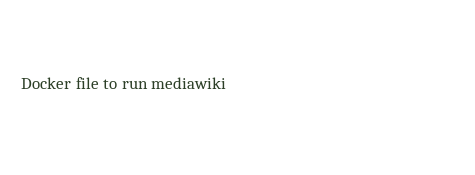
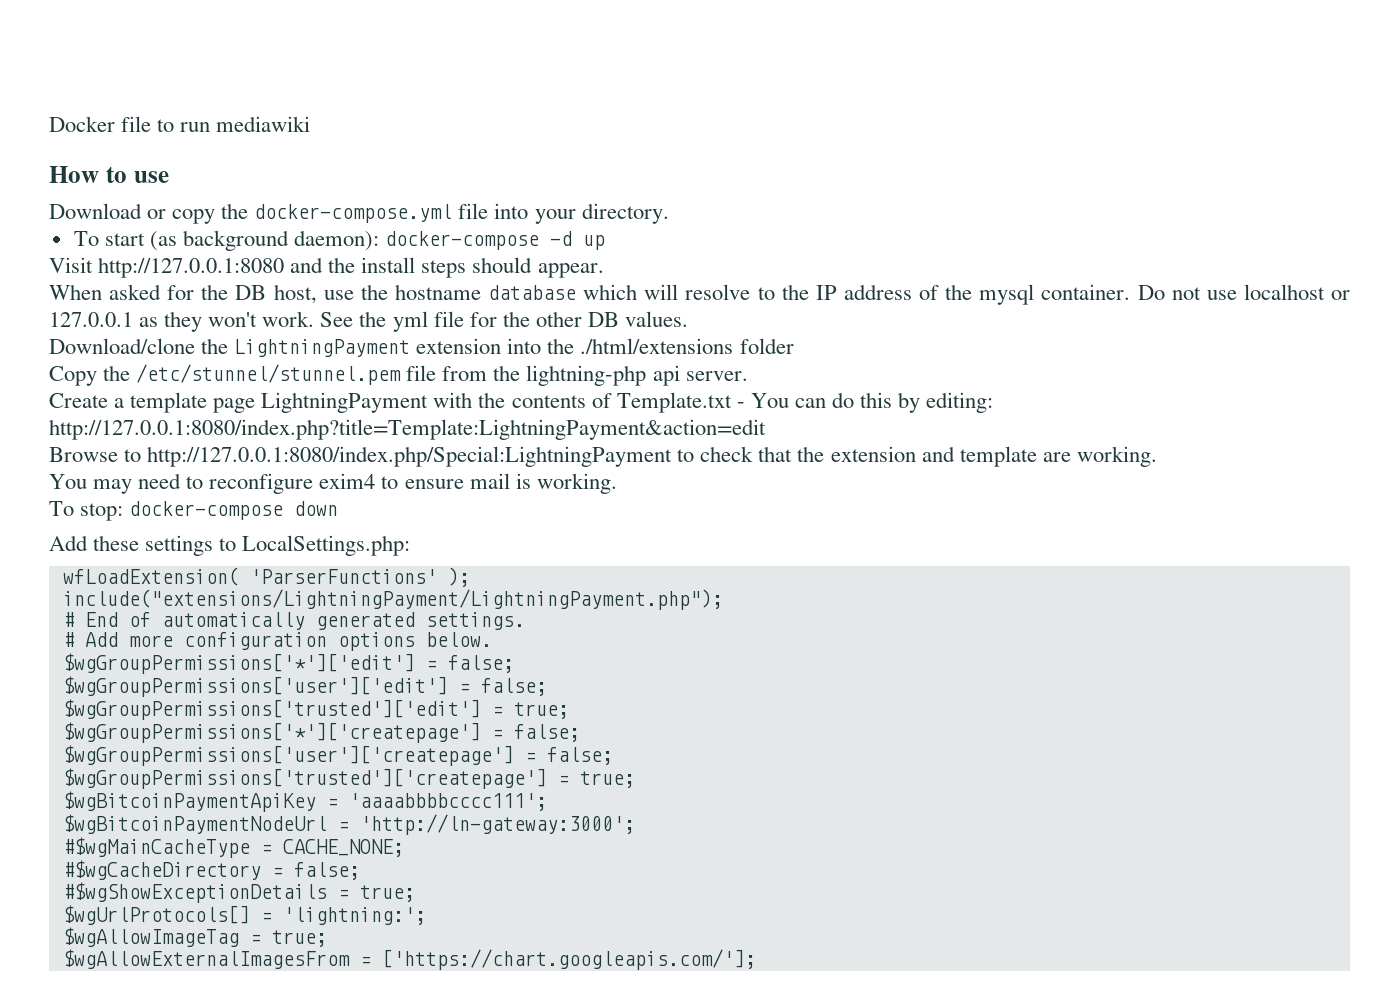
(227, 83) none -> [49,166,169,183] [49,203,669,224] [73,230,606,251] [49,257,604,278] [49,284,1350,305] [49,311,688,332] [49,338,794,357] [49,364,748,386] [49,392,994,413] [49,419,766,440] [49,446,1157,467] [49,473,617,494] [49,501,339,521] [49,535,411,556] [62,567,470,587] [62,589,723,610] [62,612,525,630] [62,632,492,651] [62,653,514,674] [62,676,547,697] [62,699,569,720] [62,722,580,743] [62,745,613,766] [62,768,635,789] [62,791,547,812] [62,814,635,835] [62,837,404,858] [62,860,360,880] [62,882,415,903] [62,905,426,925] [62,927,327,947] [62,949,756,970] // How to use // Download or copy the docker-compose.yml file into your directory. // To start (as background daemon): docker-compose -d up // Visit http://127.0.0.1:8080 and the install steps should appear. // When asked for the DB host, use the hostname database which will resolve to the IP address of the mysql container. Do not use localhost or 127.0.0.1 as they won't work. See the yml file for the other DB values. // Download/clone the LightningPayment extension into the ./html/extensions folder // Copy the /etc/stunnel/stunnel.pem file from the lightning-php api server. // Create a template page LightningPayment with the contents of Template.txt - You can do this by editing: http://127.0.0.1:8080/index.php?title=Template:LightningPayment&action=edit // Browse to http://127.0.0.1:8080/index.php/Special:LightningPayment to check that the extension and template are working. // You may need to reconfigure exim4 to ensure mail is working. // To stop: docker-compose down // Add these settings to LocalSettings.php: // wfLoadExtension( 'ParserFunctions' ); // include("extensions/LightningPayment/LightningPayment.php"); // # End of automatically generated settings. // # Add more configuration options below. // $wgGroupPermissions['*']['edit'] = false; // $wgGroupPermissions['user']['edit'] = false; // $wgGroupPermissions['trusted']['edit'] = true; // $wgGroupPermissions['*']['createpage'] = false; // $wgGroupPermissions['user']['createpage'] = false; // $wgGroupPermissions['trusted']['createpage'] = true; // $wgBitcoinPaymentApiKey = 'aaaabbbbcccc111'; // $wgBitcoinPaymentNodeUrl = 'http://ln-gateway:3000'; // #$wgMainCacheType = CACHE_NONE; // #$wgCacheDirectory = false; // #$wgShowExceptionDetails = true; // $wgUrlProtocols[] = 'lightning:'; // $wgAllowImageTag = true; // $wgAllowExternalImagesFrom = ['https://chart.googleapis.com/'];

